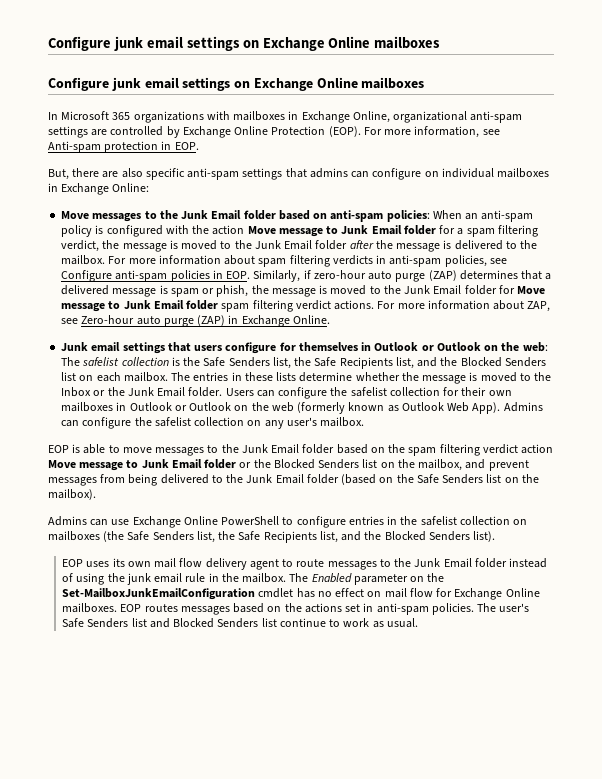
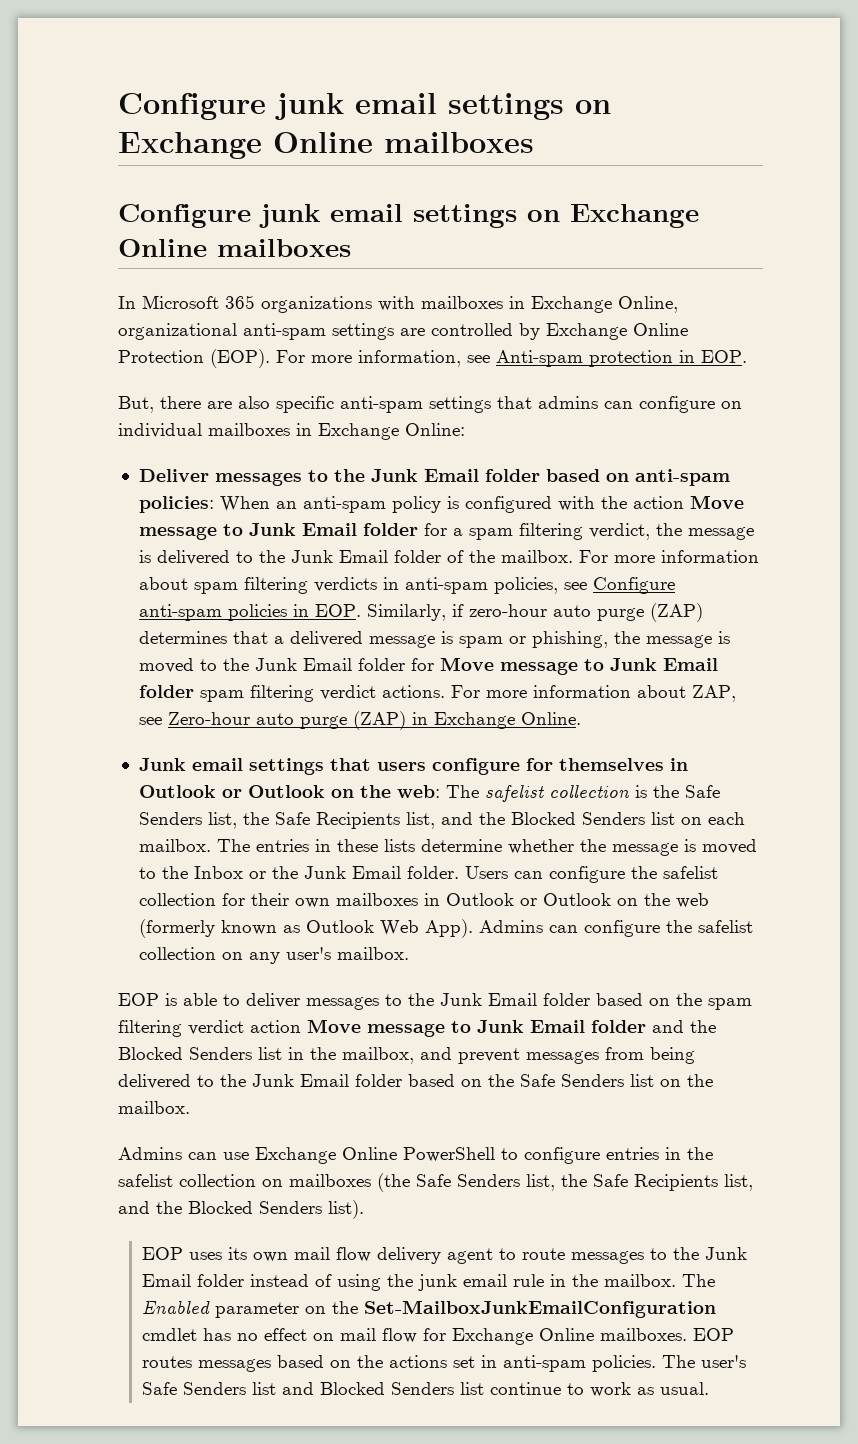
[61,211,90,219] Move -> [138,469,209,482] Deliver
[181,240,517,252] moved to the Junk Email folder after the message is delivered to -> [156,550,464,565] delivered to the Junk Email folder of
[216,285,249,297] phish, -> [531,631,608,648] phishing,
[122,447,152,453] move -> [246,993,300,1008] deliver
[239,459,395,469] or the Blocked Senders list on -> [652,1020,716,1033] [118,1047,304,1060] and the Blocked Senders list in
[341,474,377,485] (based -> [408,1074,455,1087] based
[48,489,96,500] mailbox). -> [118,1101,190,1114] mailbox.

